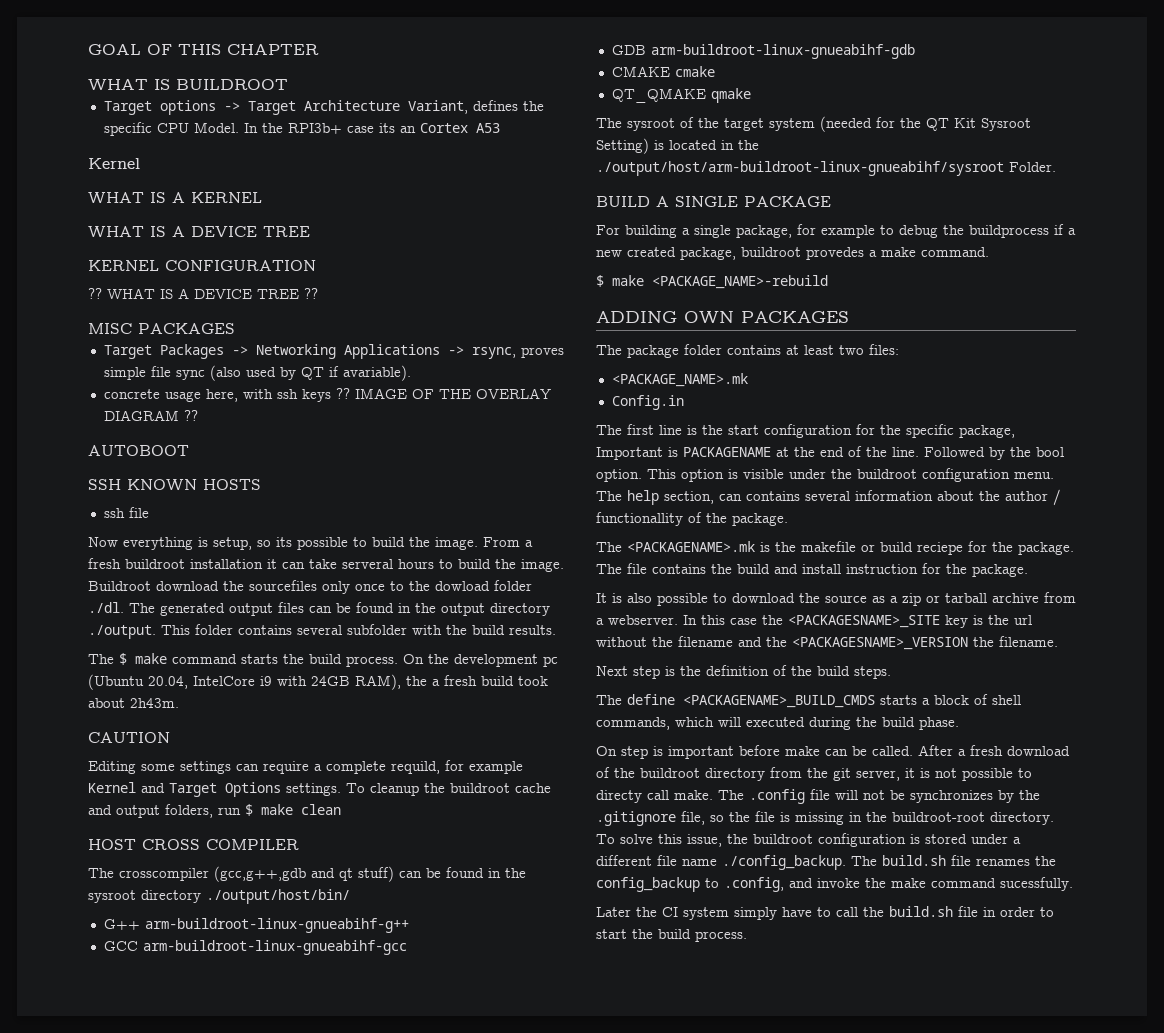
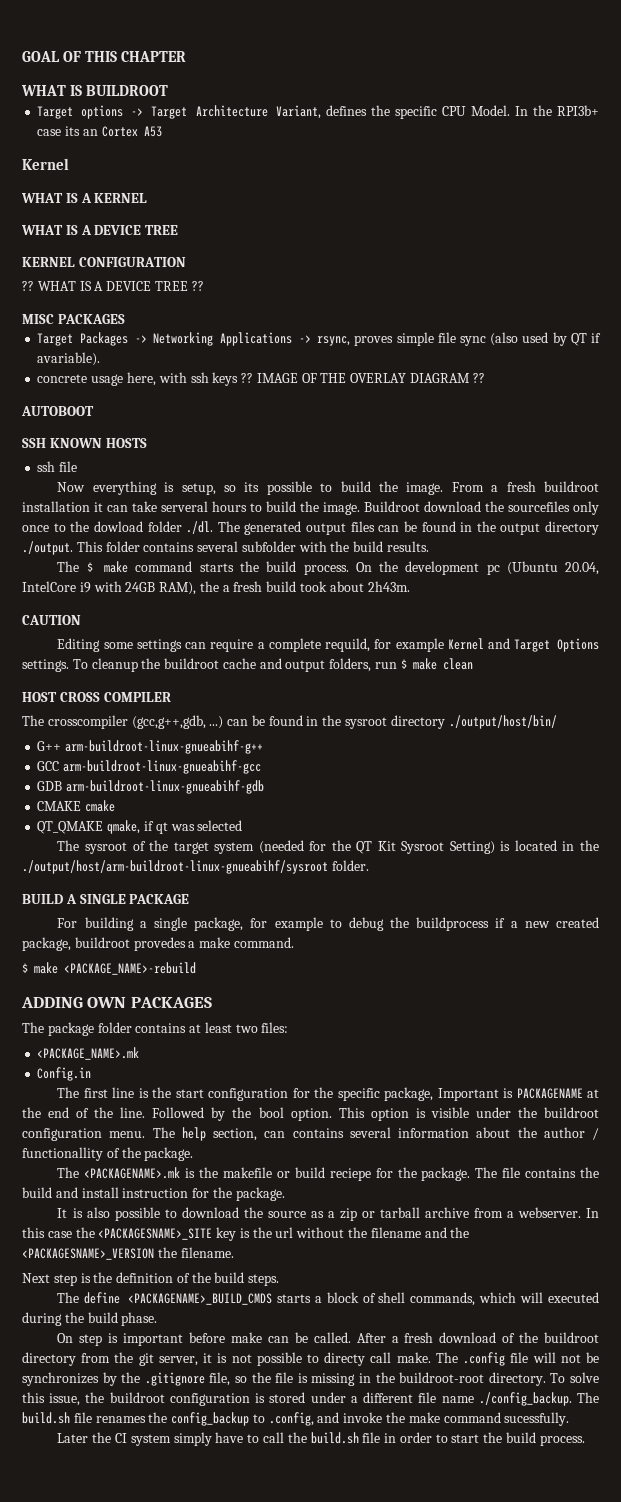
[214,866,394,882] (gcc,g++,gdb and qt stuff) -> [131,715,224,729] (gcc,g++,gdb, ...)
[710,88,751,103] qmake -> [107,820,243,834] qmake, if qt was selected
[1009,162,1056,172] Folder. -> [331,860,369,871] folder.

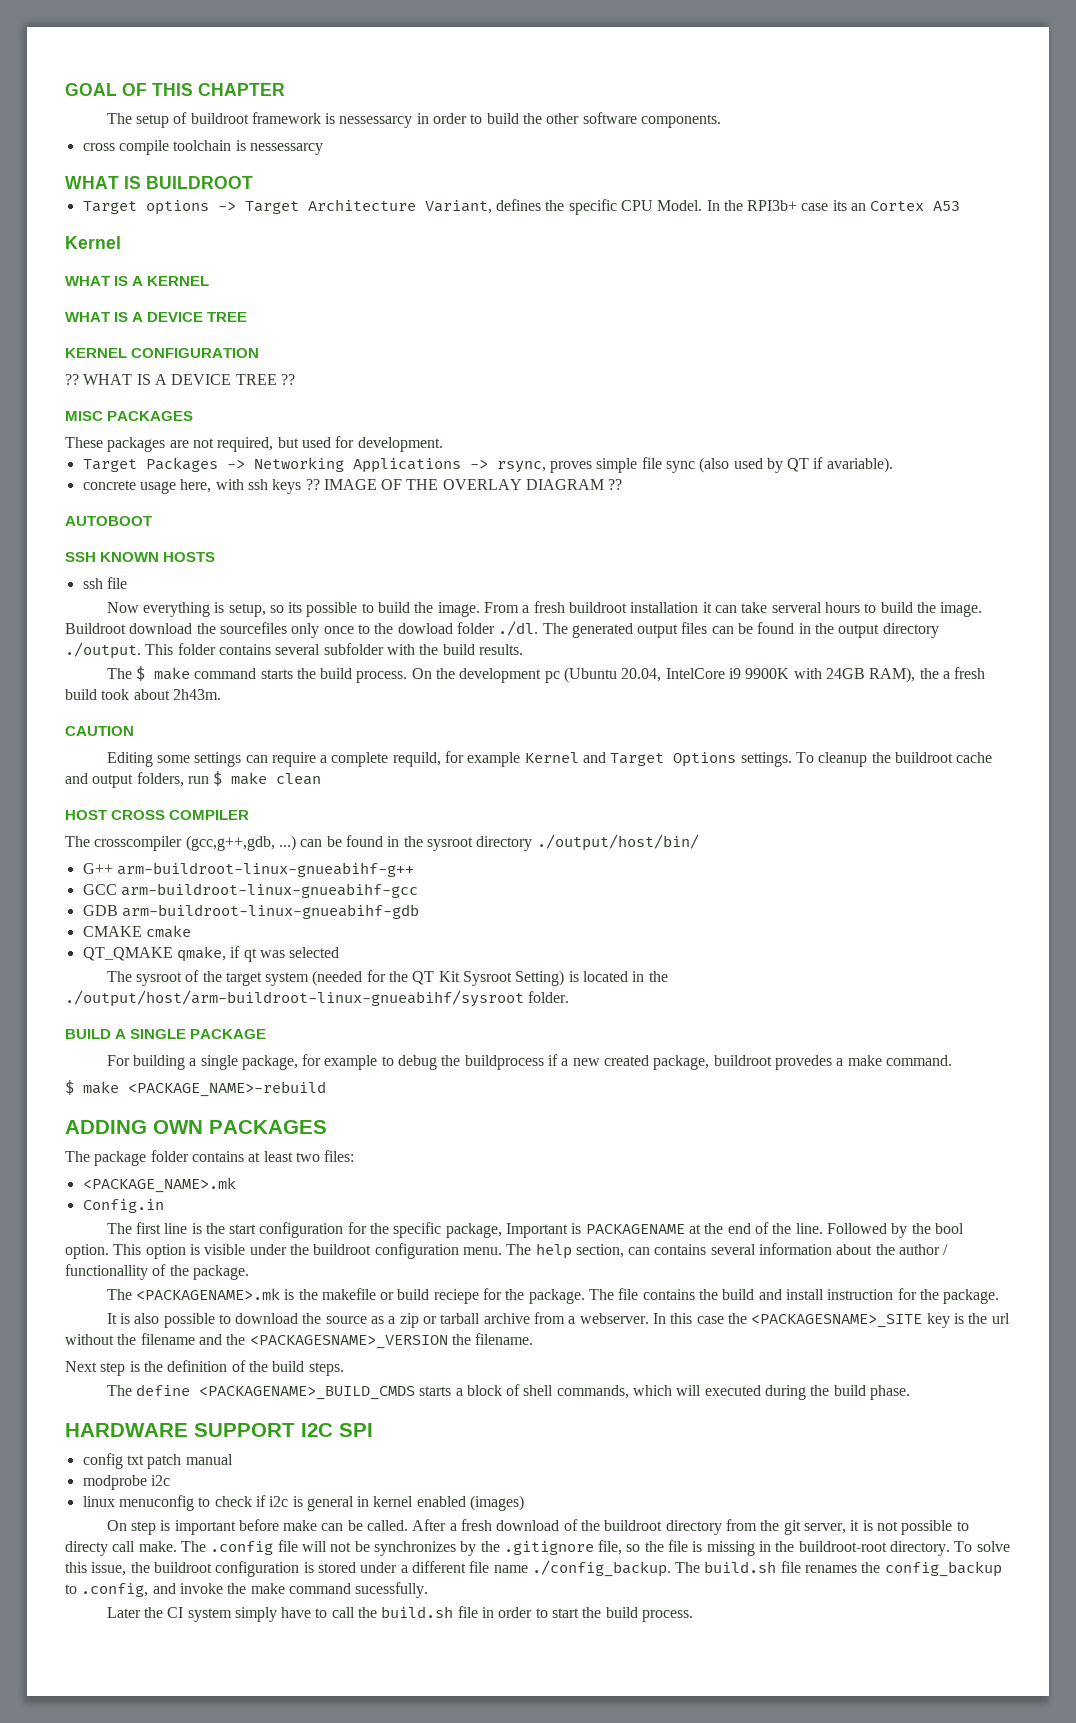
(187, 56) none -> [106,112,722,128] [82,140,323,155] // The setup of buildroot framework is nessessarcy in order to build the other software components. // cross compile toolchain is nessessarcy
(125, 319) none -> [65,436,443,452] // These packages are not required, but used for development.
(91, 587) none -> [745,668,790,679] 9900K
(158, 1319) none -> [65,1423,373,1437] [82,1453,233,1469] [82,1475,170,1490] [82,1495,525,1511] // HARDWARE SUPPORT I2C SPI // config txt patch manual // modprobe i2c // linux menuconfig to check if i2c is general in kernel enabled (images)

